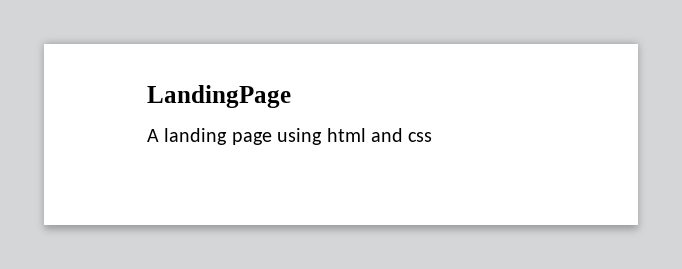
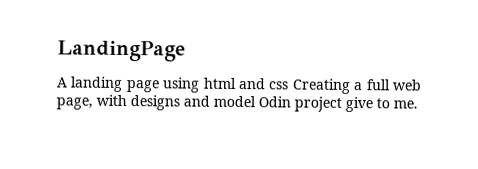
(433, 137) none -> [291,78,422,94] [56,94,418,113] Creating a full web page, with designs and model Odin project give to me.

